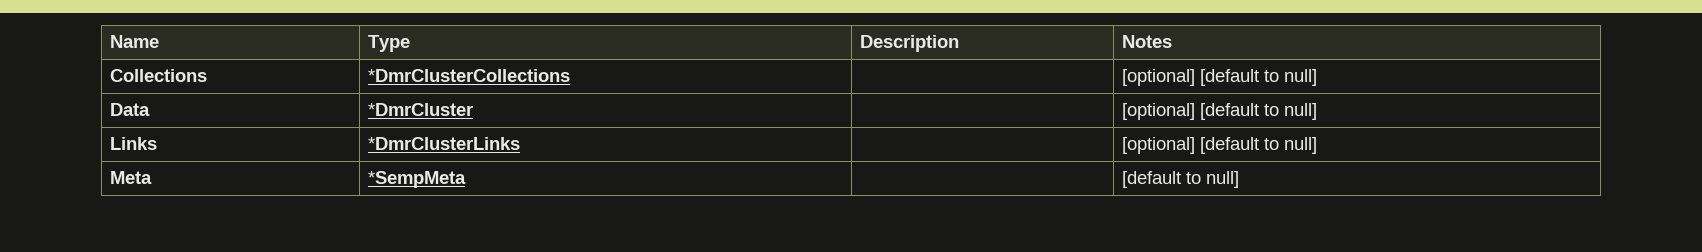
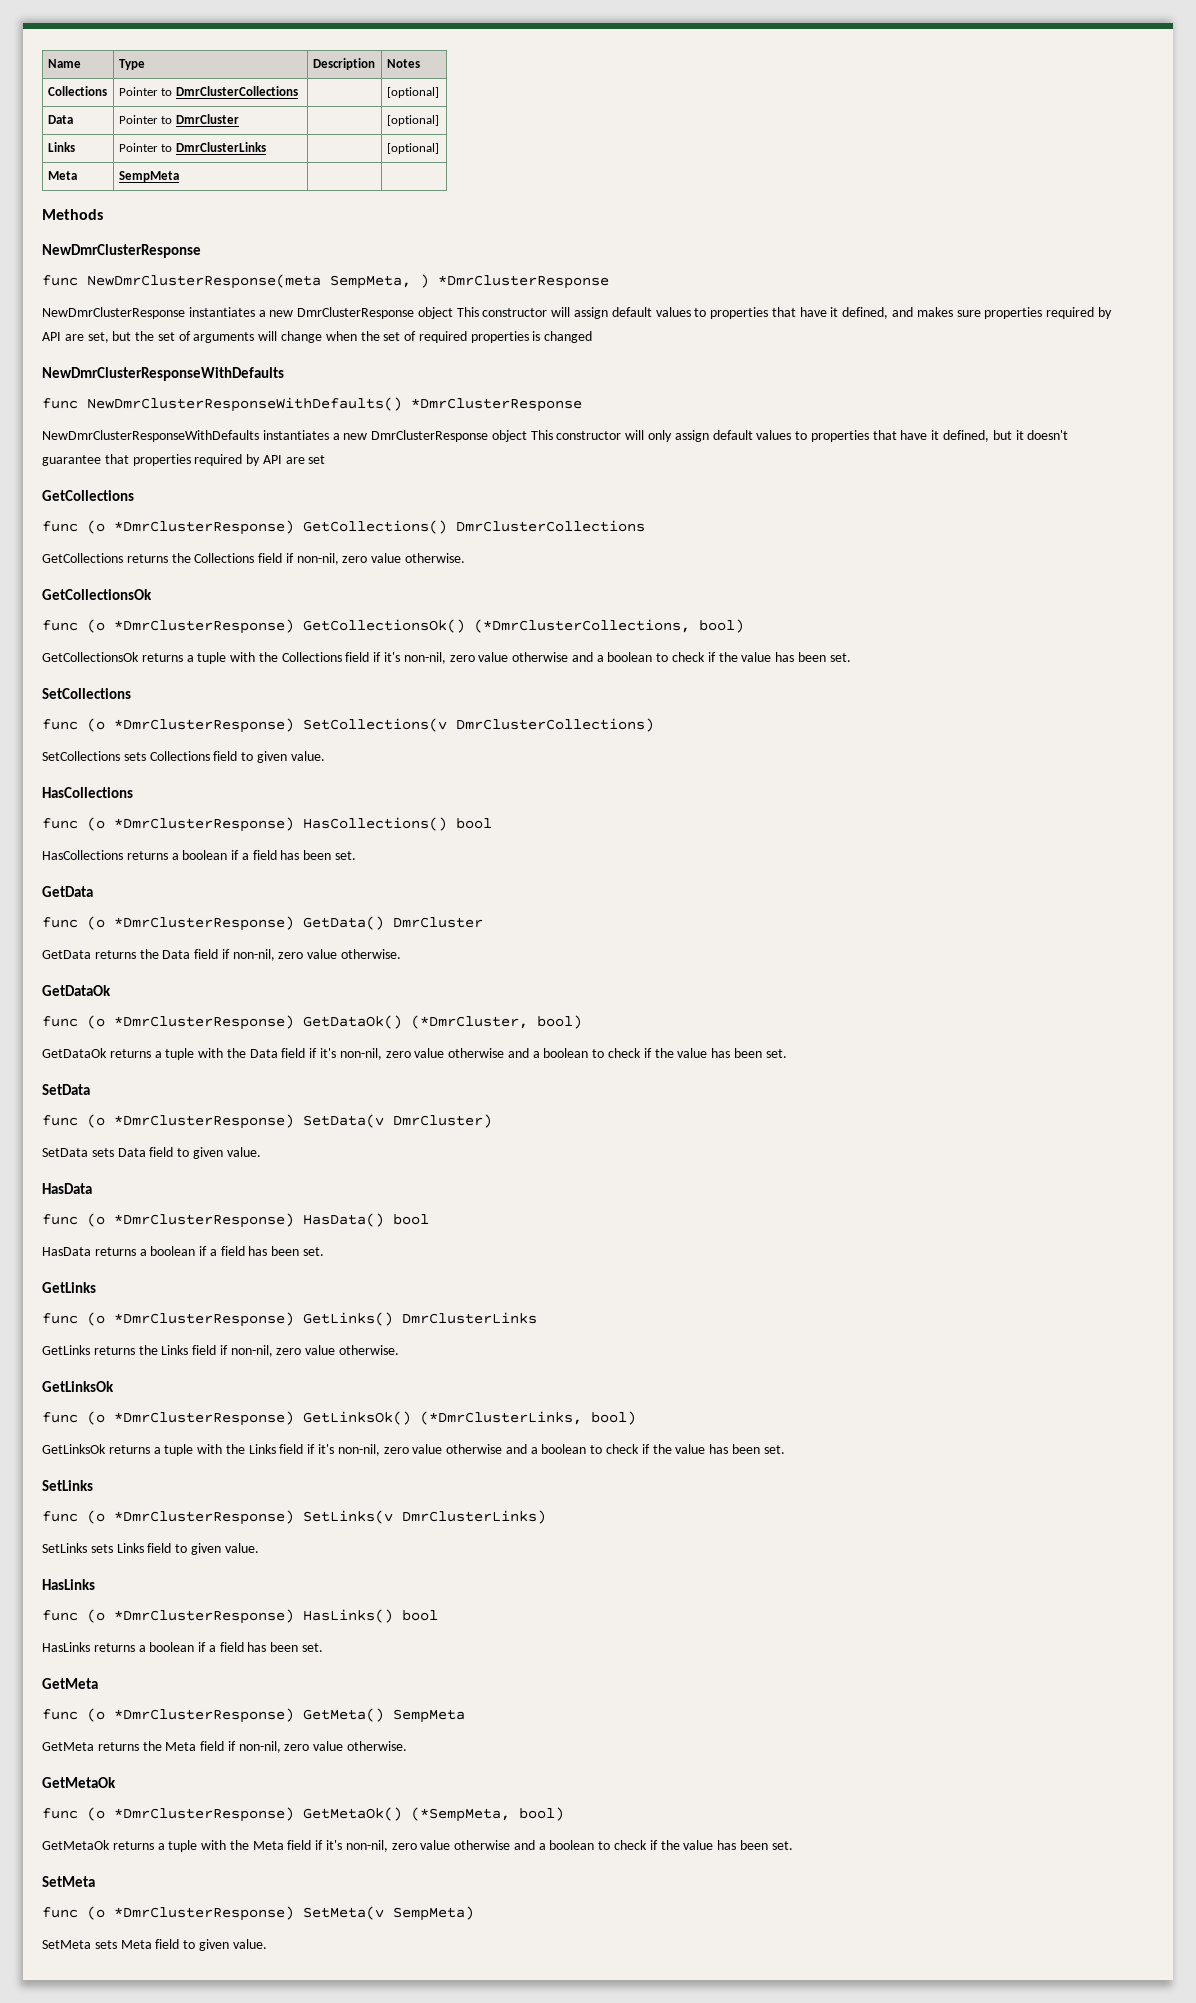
[367,69,570,82] [1121,69,1317,86] [109,103,150,116] [367,103,473,116] [1121,103,1317,120] [109,137,157,150] [367,137,520,150] [1121,137,1317,154] [109,171,152,184] [367,171,466,188] [1121,171,1239,188] *DmrClusterCollections | | [optional] [default to null] // Data | *DmrCluster | | [optional] [default to null] // Links | *DmrClusterLinks | | [optional] [default to null] // Meta | *SempMeta | | [default to null] -> [118,86,298,96] [386,87,439,98] [47,115,73,124] [118,114,239,124] [386,115,439,126] [47,142,75,152] [118,142,266,152] [386,143,439,154] [47,171,77,180] [118,171,179,182] [42,209,103,220] [42,244,201,258] [42,274,609,289] [42,307,1112,319] [42,331,593,343] [42,367,284,381] [42,397,582,412] [42,430,1069,442] [42,454,326,466] [42,490,134,501] [42,520,645,535] [42,553,466,565] [42,589,152,600] [42,619,744,634] [42,652,851,664] [42,688,131,699] [42,718,654,733] [42,751,325,763] [42,787,133,798] [42,817,492,832] [42,850,357,860] [42,886,93,897] [42,916,483,931] [42,949,402,961] [42,985,111,996] [42,1015,582,1030] [42,1048,787,1060] [42,1084,90,1095] [42,1114,492,1129] [42,1147,261,1159] [42,1183,92,1194] [42,1213,429,1228] [42,1246,325,1256] [42,1282,96,1293] [42,1312,537,1327] [42,1345,400,1357] [42,1381,114,1392] [42,1411,636,1426] [42,1444,785,1456] [42,1480,93,1491] [42,1510,546,1525] [42,1543,259,1555] [42,1579,95,1590] [42,1609,438,1624] [42,1642,324,1652] [42,1678,98,1689] [42,1708,465,1723] [42,1741,408,1753] [42,1777,116,1788] [42,1807,564,1822] [42,1840,793,1852] [42,1876,95,1887] [42,1906,474,1921] [42,1939,267,1951] Pointer to DmrClusterCollections | | [optional] // Data | Pointer to DmrCluster | | [optional] // Links | Pointer to DmrClusterLinks | | [optional] // Meta | SempMeta | | // Methods // NewDmrClusterResponse // func NewDmrClusterResponse(meta SempMeta, ) *DmrClusterResponse // NewDmrClusterResponse instantiates a new DmrClusterResponse object This constructor will assign default values to properties that have it defined, and makes sure properties required by API are set, but the set of arguments will change when the set of required properties is changed // NewDmrClusterResponseWithDefaults // func NewDmrClusterResponseWithDefaults() *DmrClusterResponse // NewDmrClusterResponseWithDefaults instantiates a new DmrClusterResponse object This constructor will only assign default values to properties that have it defined, but it doesn't guarantee that properties required by API are set // GetCollections // func (o *DmrClusterResponse) GetCollections() DmrClusterCollections // GetCollections returns the Collections field if non-nil, zero value otherwise. // GetCollectionsOk // func (o *DmrClusterResponse) GetCollectionsOk() (*DmrClusterCollections, bool) // GetCollectionsOk returns a tuple with the Collections field if it's non-nil, zero value otherwise and a boolean to check if the value has been set. // SetCollections // func (o *DmrClusterResponse) SetCollections(v DmrClusterCollections) // SetCollections sets Collections field to given value. // HasCollections // func (o *DmrClusterResponse) HasCollections() bool // HasCollections returns a boolean if a field has been set. // GetData // func (o *DmrClusterResponse) GetData() DmrCluster // GetData returns the Data field if non-nil, zero value otherwise. // GetDataOk // func (o *DmrClusterResponse) GetDataOk() (*DmrCluster, bool) // GetDataOk returns a tuple with the Data field if it's non-nil, zero value otherwise and a boolean to check if the value has been set. // SetData // func (o *DmrClusterResponse) SetData(v DmrCluster) // SetData sets Data field to given value. // HasData // func (o *DmrClusterResponse) HasData() bool // HasData returns a boolean if a field has been set. // GetLinks // func (o *DmrClusterResponse) GetLinks() DmrClusterLinks // GetLinks returns the Links field if non-nil, zero value otherwise. // GetLinksOk // func (o *DmrClusterResponse) GetLinksOk() (*DmrClusterLinks, bool) // GetLinksOk returns a tuple with the Links field if it's non-nil, zero value otherwise and a boolean to check if the value has been set. // SetLinks // func (o *DmrClusterResponse) SetLinks(v DmrClusterLinks) // SetLinks sets Links field to given value. // HasLinks // func (o *DmrClusterResponse) HasLinks() bool // HasLinks returns a boolean if a field has been set. // GetMeta // func (o *DmrClusterResponse) GetMeta() SempMeta // GetMeta returns the Meta field if non-nil, zero value otherwise. // GetMetaOk // func (o *DmrClusterResponse) GetMetaOk() (*SempMeta, bool) // GetMetaOk returns a tuple with the Meta field if it's non-nil, zero value otherwise and a boolean to check if the value has been set. // SetMeta // func (o *DmrClusterResponse) SetMeta(v SempMeta) // SetMeta sets Meta field to given value.

